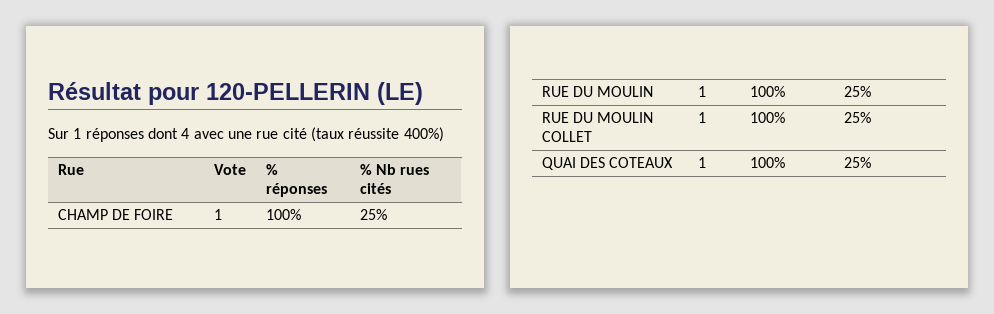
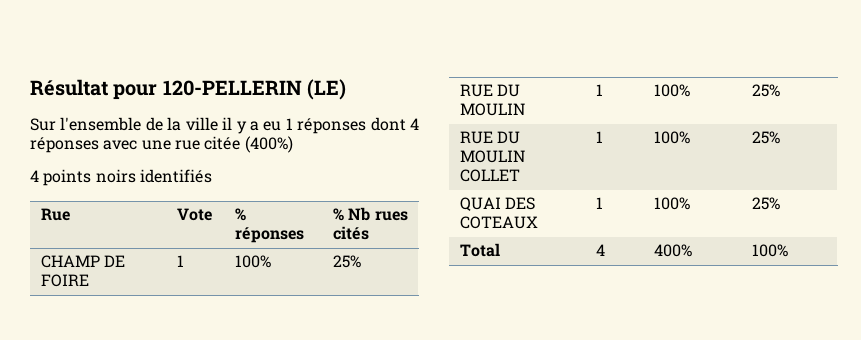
(69, 133) none -> [60,117,282,134] l'ensemble de la ville il y a eu
(190, 133) none -> [30,137,99,153] réponses
[282,127,444,142] cité (taux réussite 400%) -> [204,136,293,153] [30,169,212,186] citée (400%) // 4 points noirs identifiés
(871, 162) none -> [460,243,501,257] [596,244,606,256] [654,244,693,257] [752,244,789,257] // Total | 4 | 400% | 100%

